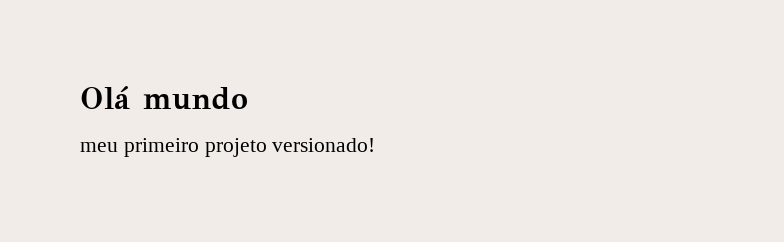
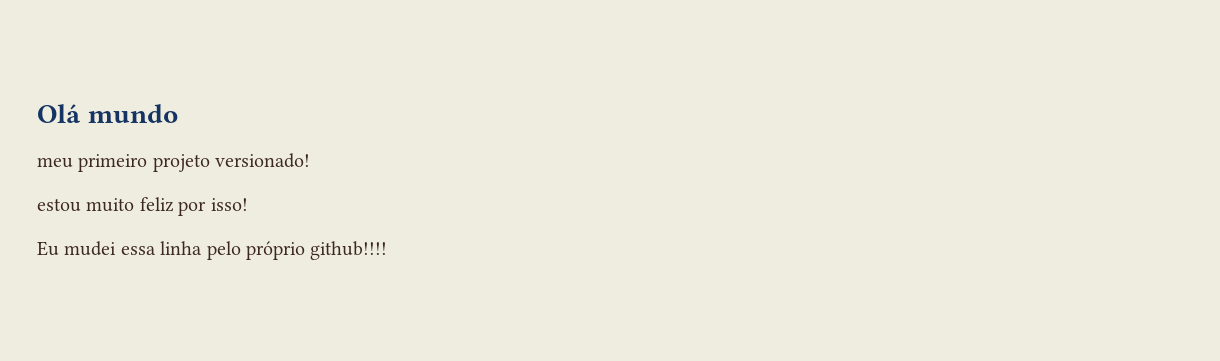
(376, 145) none -> [37,197,248,216] [37,241,388,260] // estou muito feliz por isso! // Eu mudei essa linha pelo próprio github!!!!

